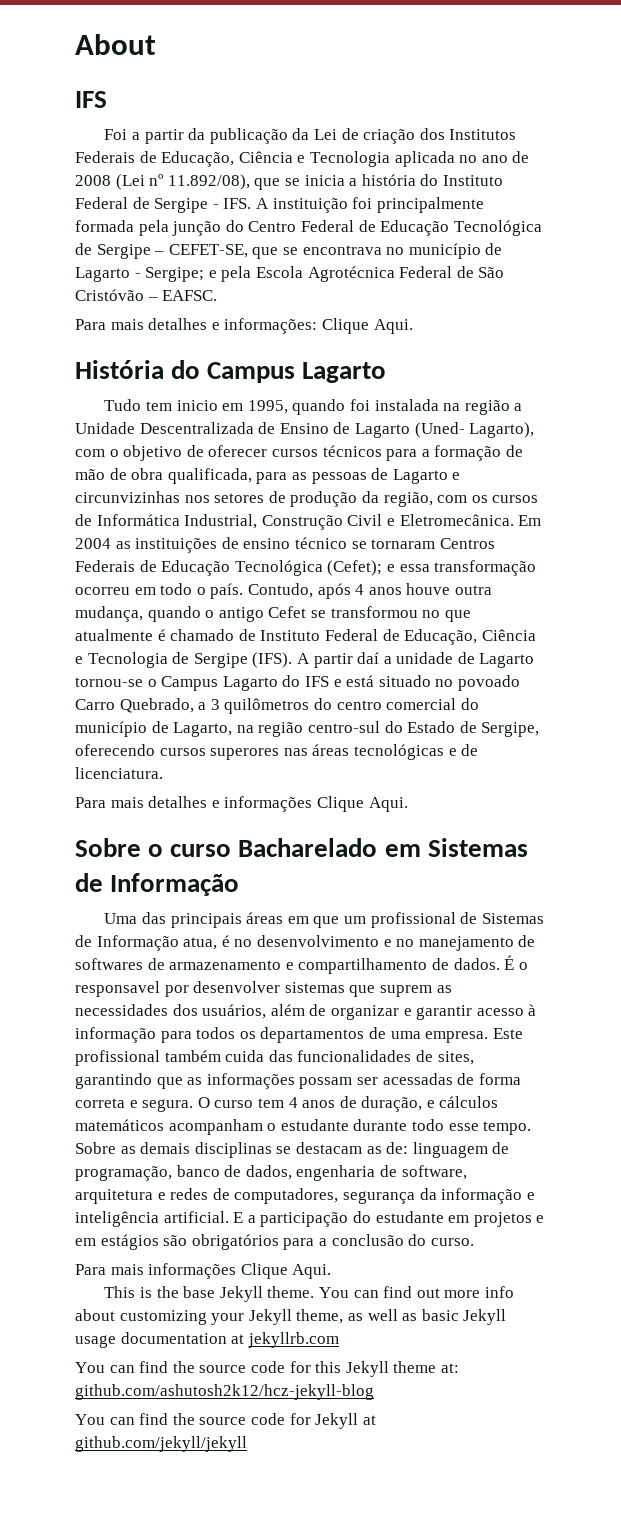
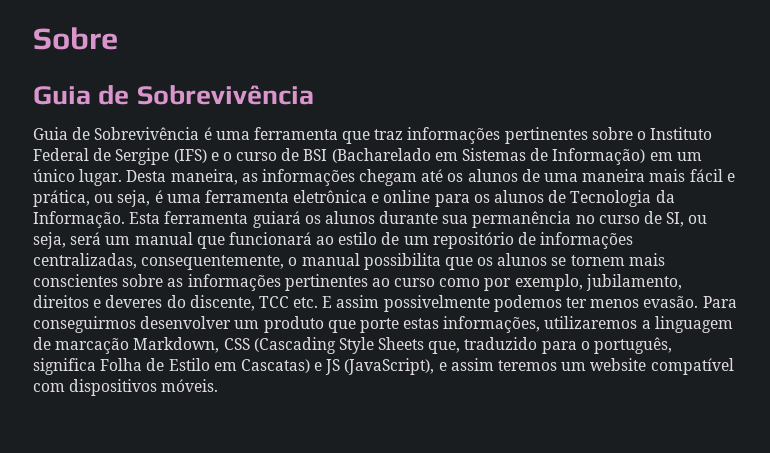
[75,34,156,55] [75,91,107,108] [104,128,517,144] [75,151,530,167] [75,174,503,190] [75,197,484,213] [75,220,542,236] [75,243,503,259] [75,266,505,282] [75,289,218,301] [75,318,413,334] [75,360,387,383] [104,399,523,415] [75,422,535,438] [75,445,523,461] [75,468,461,484] [75,491,539,507] [75,514,542,530] [75,537,495,553] [75,560,537,576] [75,583,492,599] [75,606,471,622] [75,629,536,645] [75,652,535,668] [75,675,520,691] [75,698,479,714] [75,721,540,737] [75,744,479,760] [75,767,163,779] [75,796,408,812] [75,838,528,857] [75,873,240,896] [104,912,544,928] [75,935,536,951] [75,955,528,974] [75,981,452,997] [75,1004,537,1020] [75,1027,523,1043] [75,1050,474,1066] [75,1073,521,1089] [75,1096,499,1112] [75,1119,532,1135] [75,1142,510,1158] [75,1165,467,1181] [75,1188,535,1204] [75,1211,545,1227] [75,1234,474,1250] [75,1263,332,1279] [104,1286,514,1302] [75,1309,507,1325] [75,1332,339,1348] [75,1361,459,1377] [75,1384,374,1400] [75,1413,376,1429] [75,1436,247,1452] About // IFS // Foi a partir da publicação da Lei de criação dos Institutos Federais de Educação, Ciência e Tecnologia aplicada no ano de 2008 (Lei nº 11.892/08), que se inicia a história do Instituto Federal de Sergipe - IFS. A instituição foi principalmente formada pela junção do Centro Federal de Educação Tecnológica de Sergipe – CEFET-SE, que se encontrava no município de Lagarto - Sergipe; e pela Escola Agrotécnica Federal de São Cristóvão – EAFSC. // Para mais detalhes e informações: Clique Aqui. // História do Campus Lagarto // Tudo tem inicio em 1995, quando foi instalada na região a Unidade Descentralizada de Ensino de Lagarto (Uned- Lagarto), com o objetivo de oferecer cursos técnicos para a formação de mão de obra qualificada, para as pessoas de Lagarto e circunvizinhas nos setores de produção da região, com os cursos de Informática Industrial, Construção Civil e Eletromecânica. Em 2004 as instituições de ensino técnico se tornaram Centros Federais de Educação Tecnológica (Cefet); e essa transformação ocorreu em todo o país. Contudo, após 4 anos houve outra mudança, quando o antigo Cefet se transformou no que atualmente é chamado de Instituto Federal de Educação, Ciência e Tecnologia de Sergipe (IFS). A partir daí a unidade de Lagarto tornou-se o Campus Lagarto do IFS e está situado no povoado Carro Quebrado, a 3 quilômetros do centro comercial do município de Lagarto, na região centro-sul do Estado de Sergipe, oferecendo cursos superores nas áreas tecnológicas e de licenciatura. // Para mais detalhes e informações Clique Aqui. // Sobre o curso Bacharelado em Sistemas de Informação // Uma das principais áreas em que um profissional de Sistemas de Informação atua, é no desenvolvimento e no manejamento de softwares de armazenamento e compartilhamento de dados. É o responsavel por desenvolver sistemas que suprem as necessidades dos usuários, além de organizar e garantir acesso à informação para todos os departamentos de uma empresa. Este profissional também cuida das funcionalidades de sites, garantindo que as informações possam ser acessadas de forma correta e segura. O curso tem 4 anos de duração, e cálculos matemáticos acompanham o estudante durante todo esse tempo. Sobre as demais disciplinas se destacam as de: linguagem de programação, banco de dados, engenharia de software, arquitetura e redes de computadores, segurança da informação e inteligência artificial. E a participação do estudante em projetos e em estágios são obrigatórios para a conclusão do curso. // Para mais informações Clique Aqui. // This is the base Jekyll theme. You can find out more info about customizing your Jekyll theme, as well as basic Jekyll usage documentation at jekyllrb.com // You can find the source code for this Jekyll theme at: github.com/ashutosh2k12/hcz-jekyll-blog // You can find the source code for Jekyll at github.com/jekyll/jekyll -> [33,27,118,50] [33,85,314,105] [33,127,713,144] [33,148,702,165] [33,169,735,186] [33,190,675,207] [33,211,708,228] [33,232,634,249] [33,253,665,270] [33,274,682,291] [33,295,737,312] [33,316,733,333] [33,337,673,354] [33,358,734,375] [33,379,219,396] Sobre // Guia de Sobrevivência // Guia de Sobrevivência é uma ferramenta que traz informações pertinentes sobre o Instituto Federal de Sergipe (IFS) e o curso de BSI (Bacharelado em Sistemas de Informação) em um único lugar. Desta maneira, as informações chegam até os alunos de uma maneira mais fácil e prática, ou seja, é uma ferramenta eletrônica e online para os alunos de Tecnologia da Informação. Esta ferramenta guiará os alunos durante sua permanência no curso de SI, ou seja, será um manual que funcionará ao estilo de um repositório de informações centralizadas, consequentemente, o manual possibilita que os alunos se tornem mais conscientes sobre as informações pertinentes ao curso como por exemplo, jubilamento, direitos e deveres do discente, TCC etc. E assim possivelmente podemos ter menos evasão. Para conseguirmos desenvolver um produto que porte estas informações, utilizaremos a linguagem de marcação Markdown, CSS (Cascading Style Sheets que, traduzido para o português, significa Folha de Estilo em Cascatas) e JS (JavaScript), e assim teremos um website compatível com dispositivos móveis.

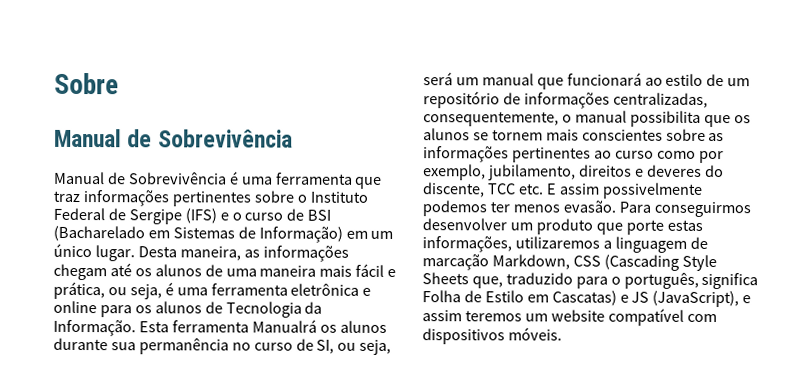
[33,86,91,105] Guia -> [54,128,122,148] Manual
[33,127,68,140] Guia -> [54,171,105,185] Manual
[252,211,301,228] guiará -> [251,319,317,333] Manualrá

